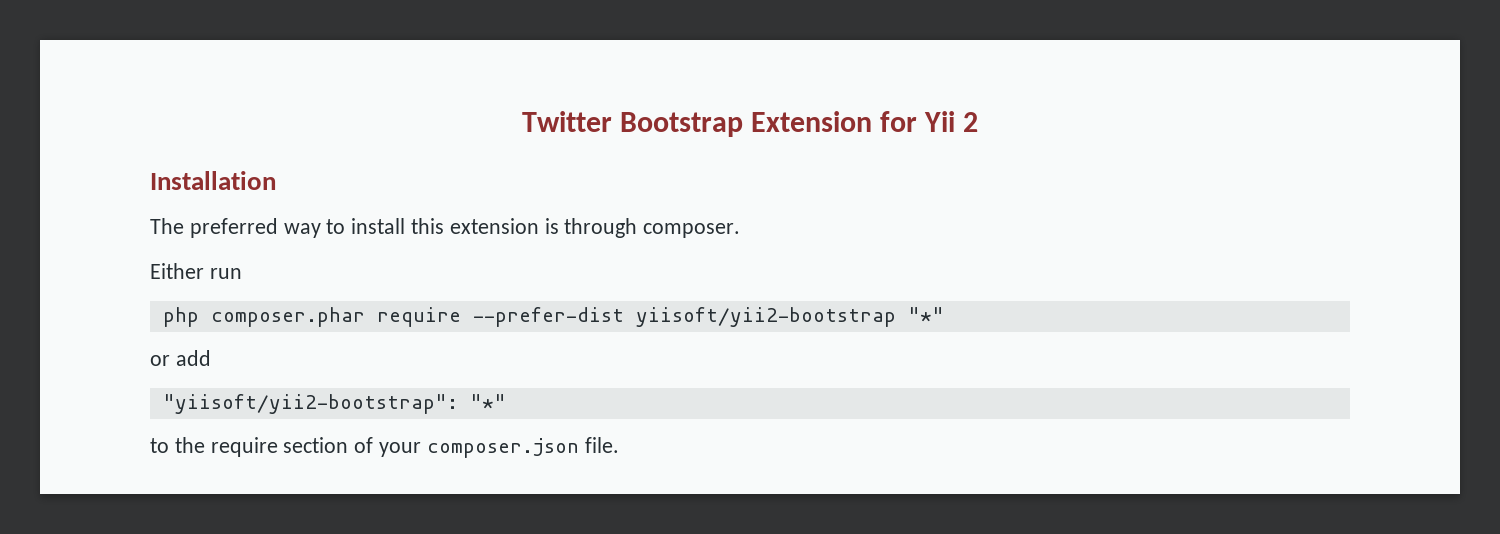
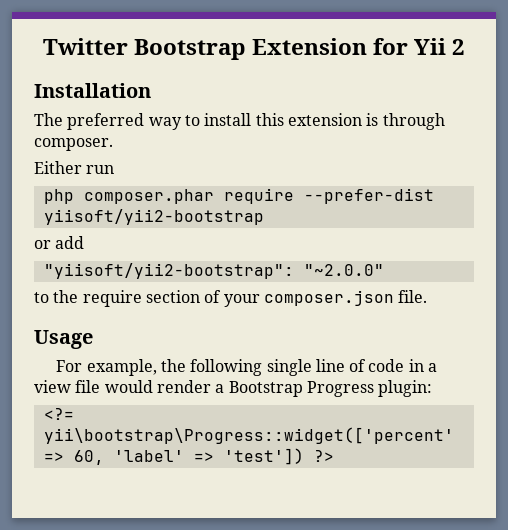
[907,307,944,322] "*" -> (264, 217) none
[469,394,506,409] "*" -> [303,264,384,276] "~2.0.0"
(619, 445) none -> [34,330,93,349] [56,359,438,376] [34,380,433,397] [43,408,74,420] [43,427,454,444] [43,448,334,465] // Usage // For example, the following single line of code in a view file would render a Bootstrap Progress plugin: // <?= yii\bootstrap\Progress::widget(['percent' => 60, 'label' => 'test']) ?>

